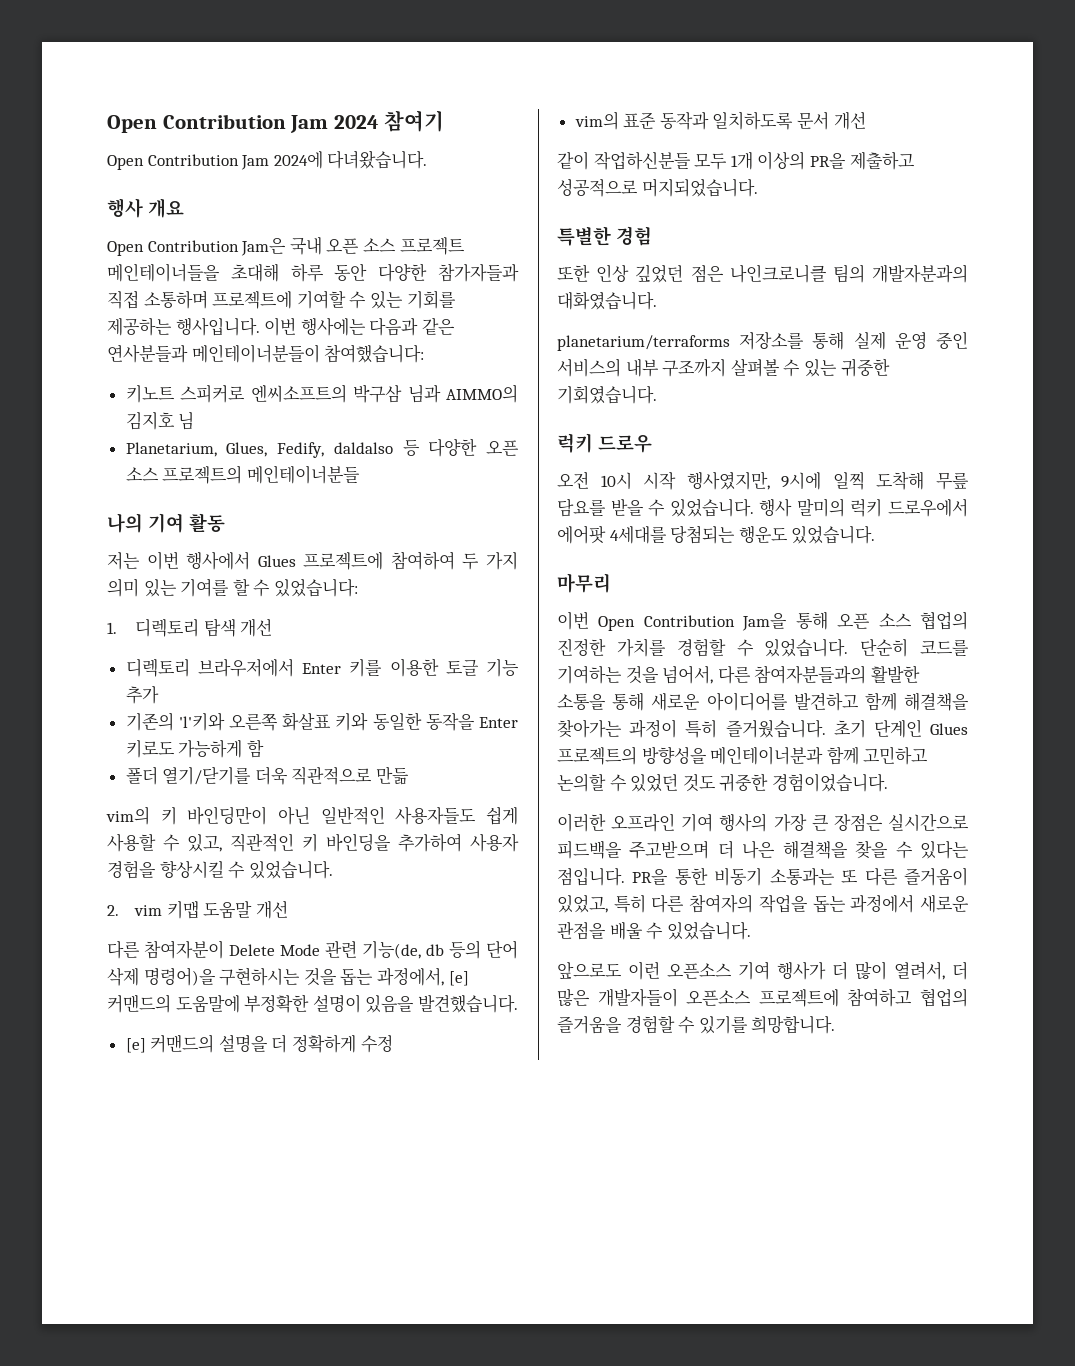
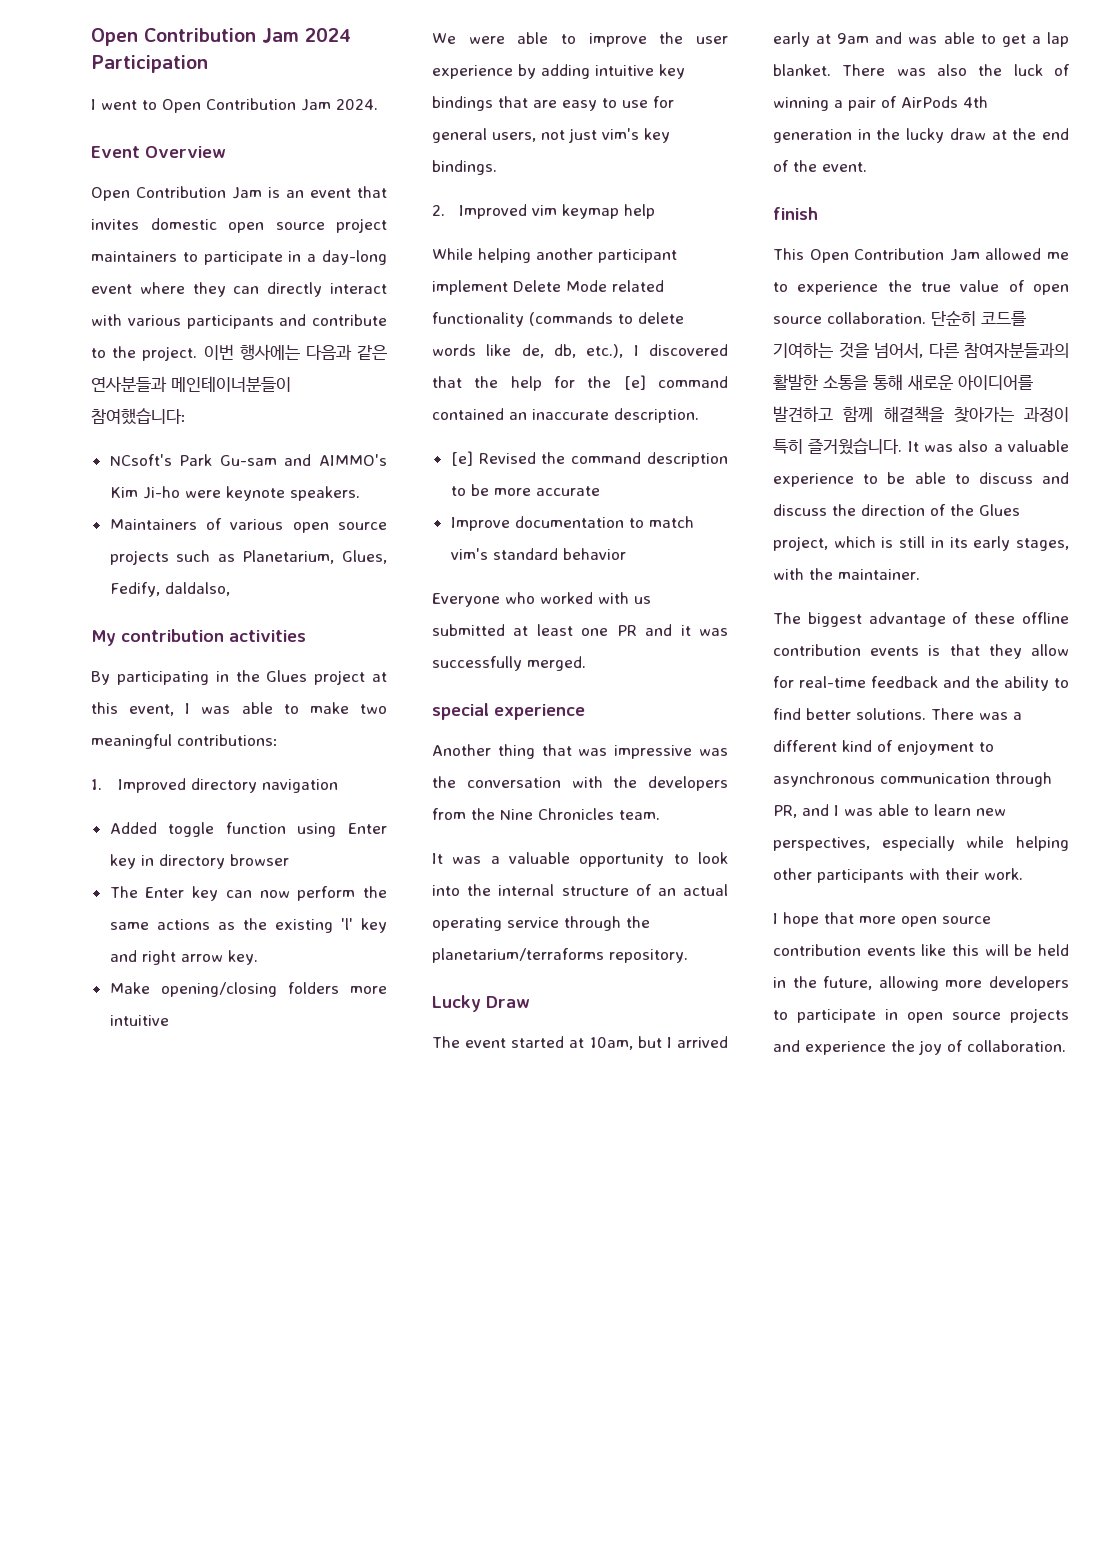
[384,110,445,132] [107,150,428,170] [107,198,184,218] [107,236,465,256] [107,263,519,282] [107,290,456,309] [107,317,260,336] 참여기 // Open Contribution Jam 2024에 다녀왔습니다. // 행사 개요 // Open Contribution Jam은 국내 오픈 소스 프로젝트 메인테이너들을 초대해 하루 동안 다양한 참가자들과 직접 소통하며 프로젝트에 기여할 수 있는 기회를 제공하는 행사입니다. -> [91,55,208,73] [91,98,378,113] [91,146,226,158] [91,186,387,201] [91,218,387,233] [91,250,387,265] [91,282,387,297] [91,314,387,329] [91,346,198,361] Participation // I went to Open Contribution Jam 2024. // Event Overview // Open Contribution Jam is an event that invites domestic open source project maintainers to participate in a day-long event where they can directly interact with various participants and contribute to the project.
[125,384,518,403] [125,411,195,430] [125,438,519,458] [125,465,360,484] [107,513,225,533] [107,551,518,570] [107,578,358,597] [107,618,273,637] [125,658,519,677] [125,686,159,704] [125,712,518,731] [125,739,264,758] [125,766,410,785] [106,806,518,825] [107,833,519,852] [107,860,333,879] [107,900,289,919] [107,940,518,959] [107,967,469,986] [107,994,518,1013] [125,1034,393,1053] [574,111,866,130] [557,151,915,170] [557,178,758,197] [557,226,652,246] [557,264,968,283] [557,291,657,310] [557,331,968,351] [557,358,890,377] [557,385,657,404] [557,433,652,453] [557,471,969,490] [557,498,968,517] [557,525,876,544] [557,573,611,593] [557,611,968,631] [557,638,849,657] 키노트 스피커로 엔씨소프트의 박구삼 님과 AIMMO의 김지호 님 // Planetarium, Glues, Fedify, daldalso 등 다양한 오픈 소스 프로젝트의 메인테이너분들 // 나의 기여 활동 // 저는 이번 행사에서 Glues 프로젝트에 참여하여 두 가지 의미 있는 기여를 할 수 있었습니다: // 1. 디렉토리 탐색 개선 // 디렉토리 브라우저에서 Enter 키를 이용한 토글 기능 추가 // 기존의 'l'키와 오른쪽 화살표 키와 동일한 동작을 Enter 키로도 가능하게 함 // 폴더 열기/닫기를 더욱 직관적으로 만듦 // vim의 키 바인딩만이 아닌 일반적인 사용자들도 쉽게 사용할 수 있고, 직관적인 키 바인딩을 추가하여 사용자 경험을 향상시킬 수 있었습니다. // 2. vim 키맵 도움말 개선 // 다른 참여자분이 Delete Mode 관련 기능(de, db 등의 단어 삭제 명령어)을 구현하시는 것을 돕는 과정에서, [e] 커맨드의 도움말에 부정확한 설명이 있음을 발견했습니다. // [e] 커맨드의 설명을 더 정확하게 수정 // vim의 표준 동작과 일치하도록 문서 개선 // 같이 작업하신분들 모두 1개 이상의 PR을 제출하고 성공적으로 머지되었습니다. // 특별한 경험 // 또한 인상 깊었던 점은 나인크로니클 팀의 개발자분과의 대화였습니다. // planetarium/terraforms 저장소를 통해 실제 운영 중인 서비스의 내부 구조까지 살펴볼 수 있는 귀중한 기회였습니다. // 럭키 드로우 // 오전 10시 시작 행사였지만, 9시에 일찍 도착해 무릎 담요를 받을 수 있었습니다. 행사 말미의 럭키 드로우에서 에어팟 4세대를 당첨되는 행운도 있었습니다. // 마무리 // 이번 Open Contribution Jam을 통해 오픈 소스 협업의 진정한 가치를 경험할 수 있었습니다. -> [109,454,387,466] [109,486,360,501] [109,518,387,533] [109,550,387,565] [109,582,230,597] [91,629,306,646] [91,670,387,685] [91,702,387,716] [91,734,278,749] [91,778,338,793] [109,822,387,837] [109,854,289,869] [109,886,387,901] [109,918,388,933] [109,950,258,965] [109,982,387,997] [109,1015,169,1026] [432,32,728,47] [432,64,685,79] [432,96,674,111] [432,128,670,143] [432,160,497,175] [432,204,655,219] [432,248,677,263] [432,280,664,295] [432,312,684,327] [432,344,728,358] [432,375,728,391] [432,408,699,423] [450,451,728,467] [450,484,600,496] [450,516,694,531] [450,548,626,560] [432,592,651,607] [432,624,728,636] [432,656,586,671] [432,703,585,720] [432,744,728,759] [432,776,728,791] [432,808,660,820] [432,852,728,867] [432,884,728,896] [432,916,650,931] [432,948,688,963] [432,995,530,1012] [432,1036,728,1050] [773,32,1069,47] [773,64,1070,76] [773,96,988,111] [773,128,1069,143] [773,160,867,172] [773,207,818,220] [773,248,1069,263] [773,280,1069,295] [773,312,926,324] NCsoft's Park Gu-sam and AIMMO's Kim Ji-ho were keynote speakers. // Maintainers of various open source projects such as Planetarium, Glues, Fedify, daldalso, // My contribution activities // By participating in the Glues project at this event, I was able to make two meaningful contributions: // 1. Improved directory navigation // Added toggle function using Enter key in directory browser // The Enter key can now perform the same actions as the existing 'l' key and right arrow key. // Make opening/closing folders more intuitive // We were able to improve the user experience by adding intuitive key bindings that are easy to use for general users, not just vim's key bindings. // 2. Improved vim keymap help // While helping another participant implement Delete Mode related functionality (commands to delete words like de, db, etc.), I discovered that the help for the [e] command contained an inaccurate description. // [e] Revised the command description to be more accurate // Improve documentation to match vim's standard behavior // Everyone who worked with us submitted at least one PR and it was successfully merged. // special experience // Another thing that was impressive was the conversation with the developers from the Nine Chronicles team. // It was a valuable opportunity to look into the internal structure of an actual operating service through the planetarium/terraforms repository. // Lucky Draw // The event started at 10am, but I arrived early at 9am and was able to get a lap blanket. There was also the luck of winning a pair of AirPods 4th generation in the lucky draw at the end of the event. // finish // This Open Contribution Jam allowed me to experience the true value of open source collaboration.
[833,719,968,738] [557,746,929,765] [557,773,888,792] [557,813,969,832] [557,840,969,859] [557,867,968,886] [557,894,969,913] [557,922,751,940] [557,961,968,980] [557,988,968,1007] [557,1015,836,1034] 초기 단계인 Glues 프로젝트의 방향성을 메인테이너분과 함께 고민하고 논의할 수 있었던 것도 귀중한 경험이었습니다. // 이러한 오프라인 기여 행사의 가장 큰 장점은 실시간으로 피드백을 주고받으며 더 나은 해결책을 찾을 수 있다는 점입니다. PR을 통한 비동기 소통과는 또 다른 즐거움이 있었고, 특히 다른 참여자의 작업을 돕는 과정에서 새로운 관점을 배울 수 있었습니다. // 앞으로도 이런 오픈소스 기여 행사가 더 많이 열려서, 더 많은 개발자들이 오픈소스 프로젝트에 참여하고 협업의 즐거움을 경험할 수 있기를 희망합니다. -> [907,440,1069,452] [773,472,1069,487] [773,504,1020,516] [773,536,1069,551] [773,568,920,580] [773,612,1069,627] [773,644,1069,659] [773,676,1069,691] [773,708,1022,720] [773,740,994,755] [773,772,1052,787] [773,804,1006,818] [773,836,1069,851] [773,868,1023,883] [773,912,991,927] [773,944,1069,956] [773,976,1069,991] [773,1008,1069,1023] [773,1040,1066,1055] It was also a valuable experience to be able to discuss and discuss the direction of the Glues project, which is still in its early stages, with the maintainer. // The biggest advantage of these offline contribution events is that they allow for real-time feedback and the ability to find better solutions. There was a different kind of enjoyment to asynchronous communication through PR, and I was able to learn new perspectives, especially while helping other participants with their work. // I hope that more open source contribution events like this will be held in the future, allowing more developers to participate in open source projects and experience the joy of collaboration.

